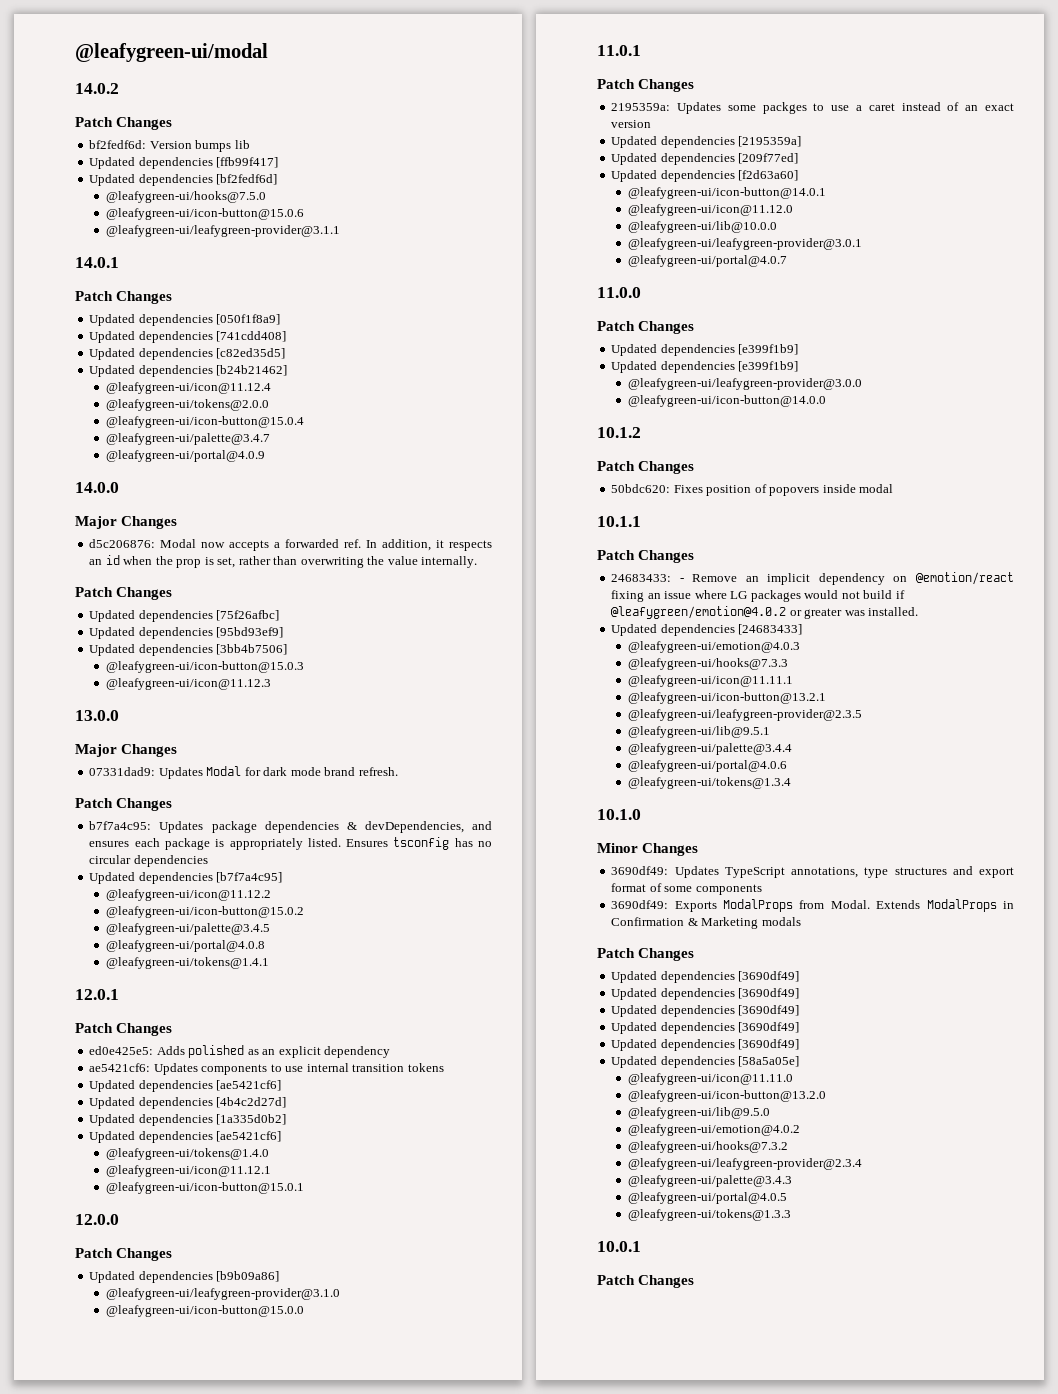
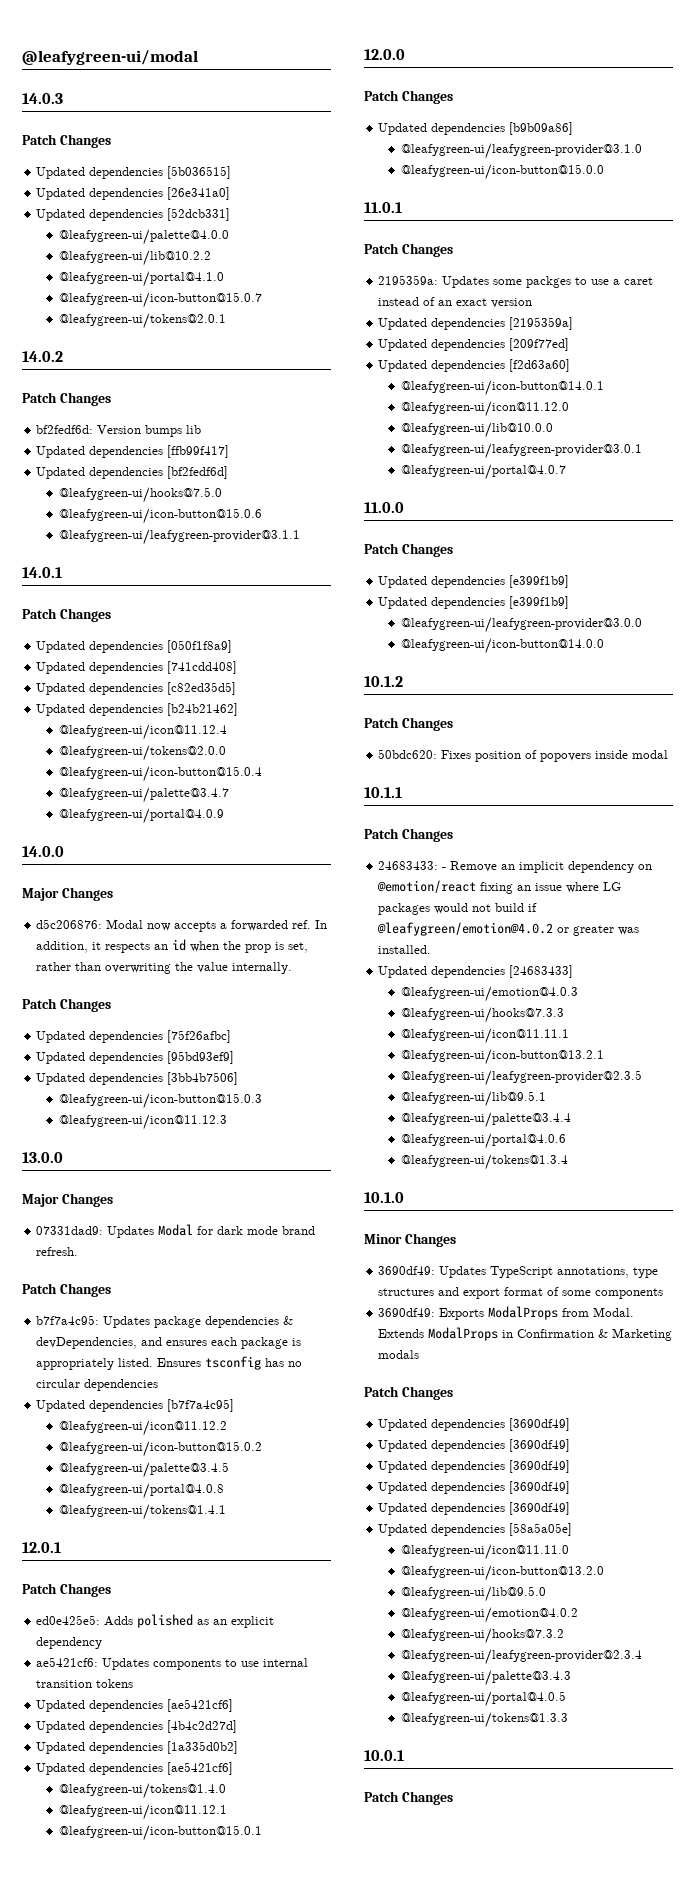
(268, 52) none -> [22,93,63,104] [22,134,111,148] [36,166,232,179] [36,187,231,200] [36,208,231,221] [59,229,230,245] [59,250,212,266] [59,271,225,287] [59,292,263,308] [59,313,227,329] // 14.0.3 // Patch Changes // Updated dependencies [5b036515] // Updated dependencies [26e341a0] // Updated dependencies [52dcb331] // @leafygreen-ui/palette@4.0.0 // @leafygreen-ui/lib@10.2.2 // @leafygreen-ui/portal@4.1.0 // @leafygreen-ui/icon-button@15.0.7 // @leafygreen-ui/tokens@2.0.1

